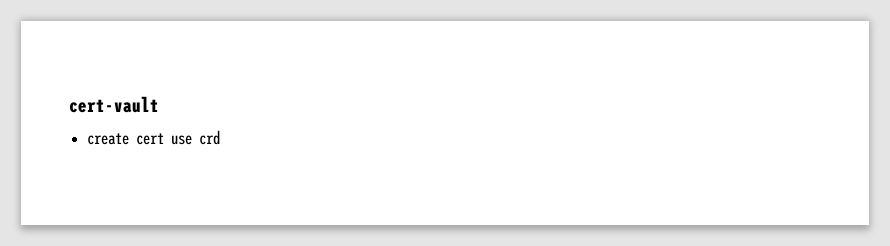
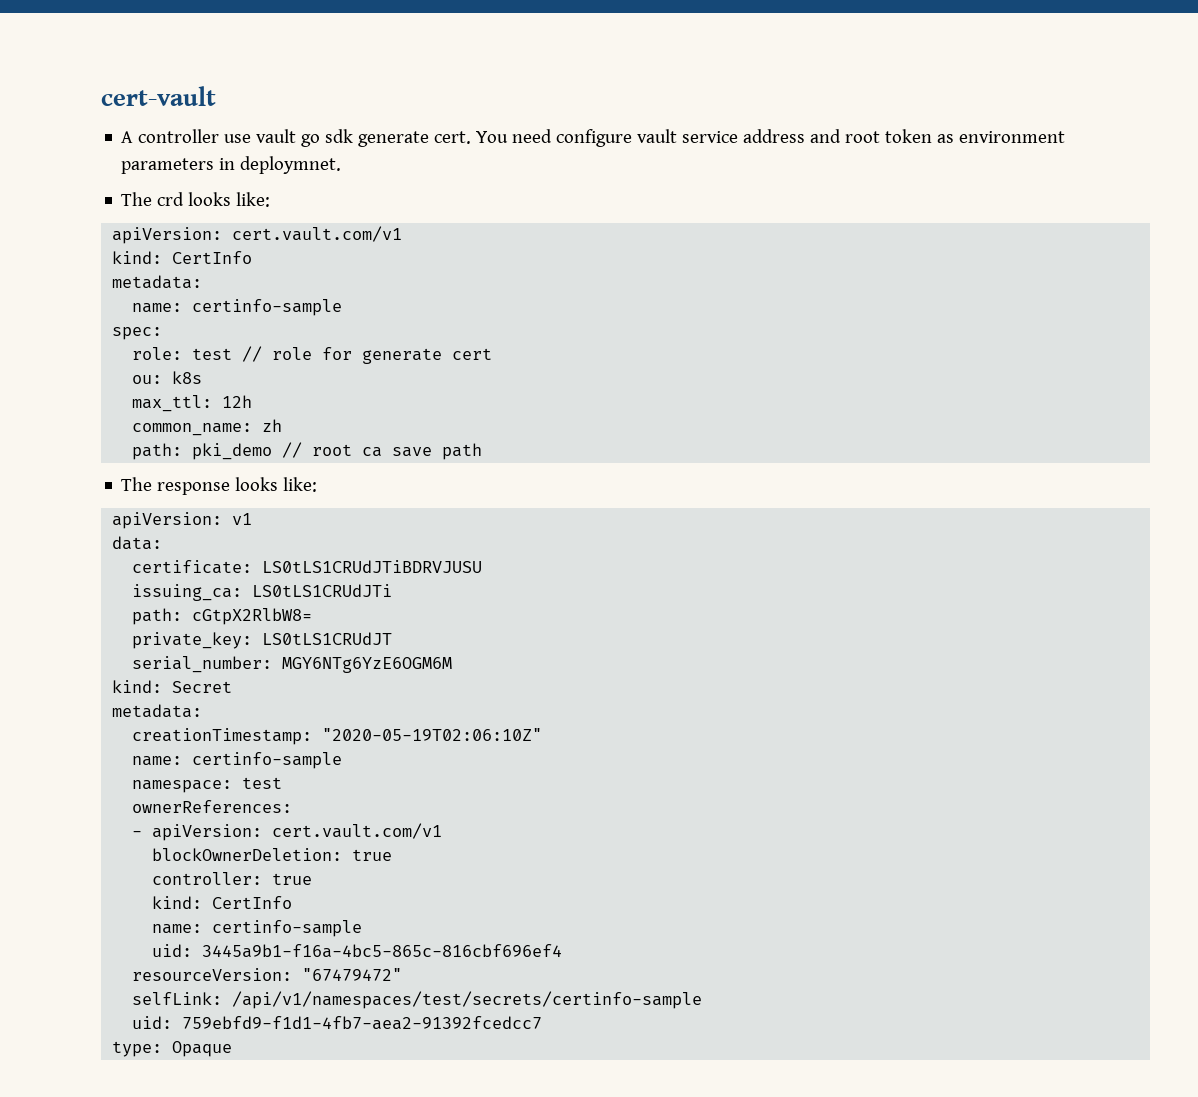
[87,130,221,145] create cert use crd -> [121,129,1066,147] [121,156,342,174] [121,192,271,207] [112,226,403,244] [112,251,253,264] [112,275,203,289] [132,299,343,316] [112,327,163,340] [132,346,493,364] [132,371,203,384] [132,395,253,412] [132,419,283,436] [132,442,483,460] [121,477,318,495] [112,512,253,529] [112,536,163,550] [132,560,483,574] [132,584,393,601] [132,608,313,625] [132,632,393,649] [132,656,453,673] [112,680,233,693] [112,704,203,718] [132,728,543,745] [132,752,343,769] [132,777,283,793] [132,800,293,813] [132,823,443,841] [152,848,393,861] [152,872,313,885] [152,896,293,909] [152,920,363,937] [152,944,563,958] [132,968,403,981] [132,991,703,1009] [132,1016,543,1030] [112,1041,233,1057] A controller use vault go sdk generate cert. You need configure vault service address and root token as environment parameters in deploymnet. // The crd looks like: // apiVersion: cert.vault.com/v1 // kind: CertInfo // metadata: // name: certinfo-sample // spec: // role: test // role for generate cert // ou: k8s // max_ttl: 12h // common_name: zh // path: pki_demo // root ca save path // The response looks like: // apiVersion: v1 // data: // certificate: LS0tLS1CRUdJTiBDRVJUSU // issuing_ca: LS0tLS1CRUdJTi // path: cGtpX2RlbW8= // private_key: LS0tLS1CRUdJT // serial_number: MGY6NTg6YzE6OGM6M // kind: Secret // metadata: // creationTimestamp: "2020-05-19T02:06:10Z" // name: certinfo-sample // namespace: test // ownerReferences: // - apiVersion: cert.vault.com/v1 // blockOwnerDeletion: true // controller: true // kind: CertInfo // name: certinfo-sample // uid: 3445a9b1-f16a-4bc5-865c-816cbf696ef4 // resourceVersion: "67479472" // selfLink: /api/v1/namespaces/test/secrets/certinfo-sample // uid: 759ebfd9-f1d1-4fb7-aea2-91392fcedcc7 // type: Opaque

